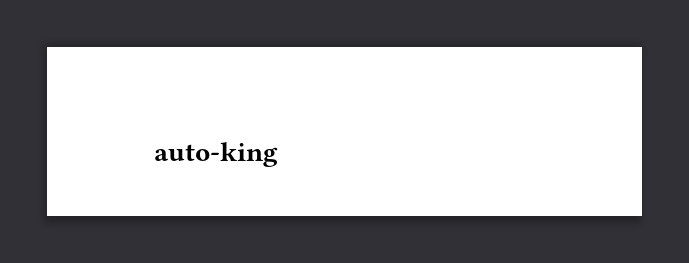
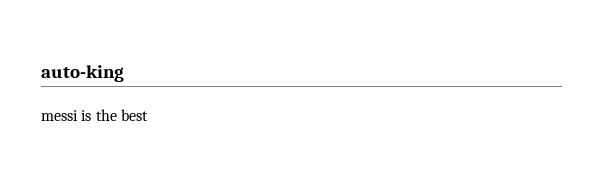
(278, 154) none -> [41,109,148,121] // messi is the best

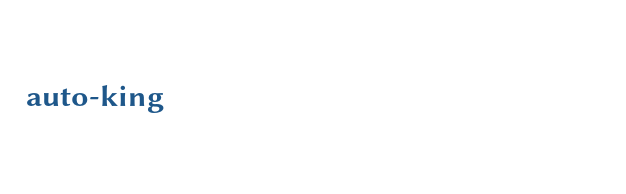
[41,109,148,121] // messi is the best -> (164, 99) none

